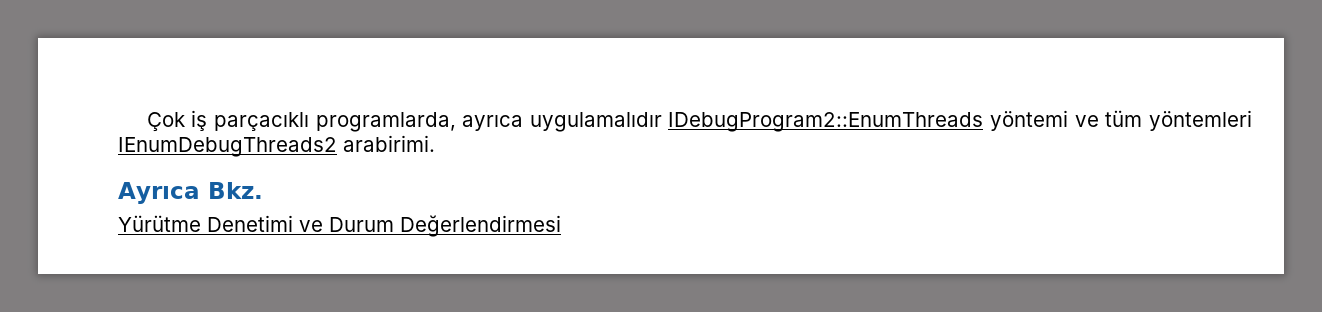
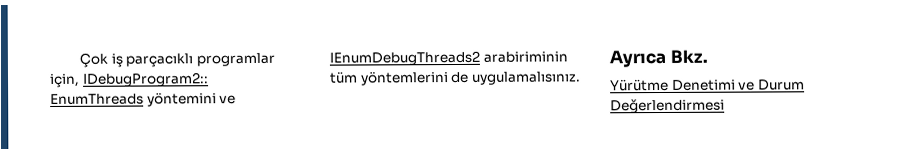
[315,110,1253,132] [118,135,435,157] programlarda, ayrıca uygulamalıdır IDebugProgram2::EnumThreads yöntemi ve tüm yöntemleri IEnumDebugThreads2 arabirimi. -> [196,52,276,67] [49,72,209,88] [50,92,237,107] [329,50,568,66] [329,71,581,86] programlar için, IDebugProgram2:: EnumThreads yöntemini ve IEnumDebugThreads2 arabiriminin tüm yöntemlerini de uygulamalısınız.

